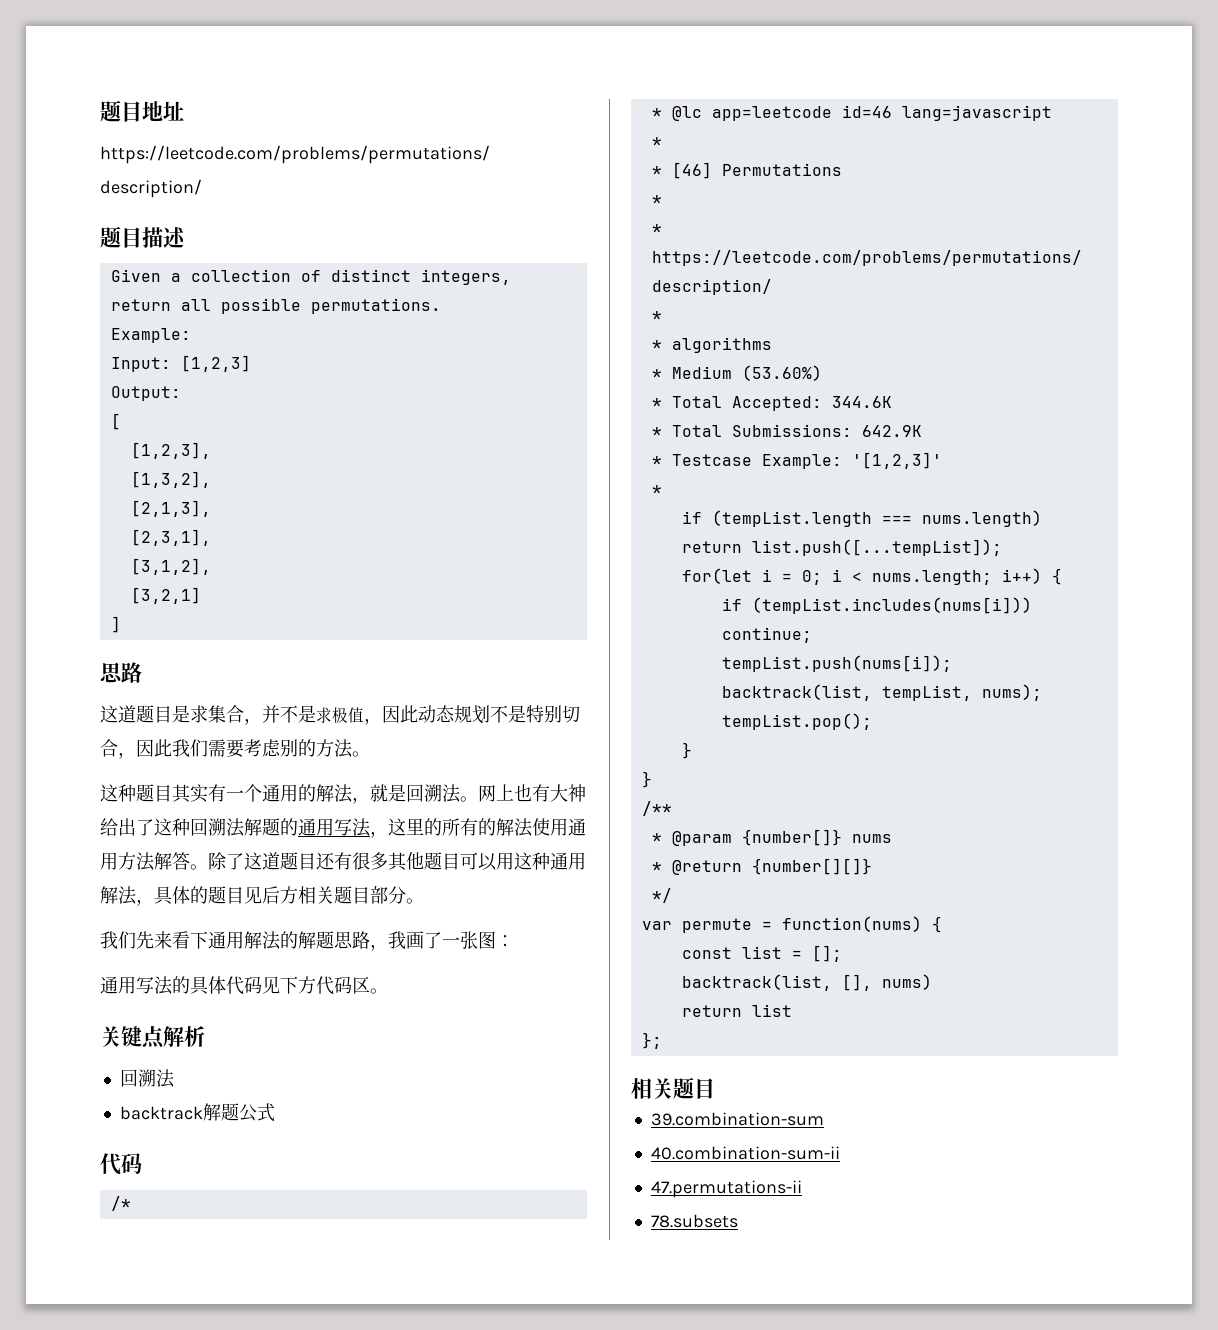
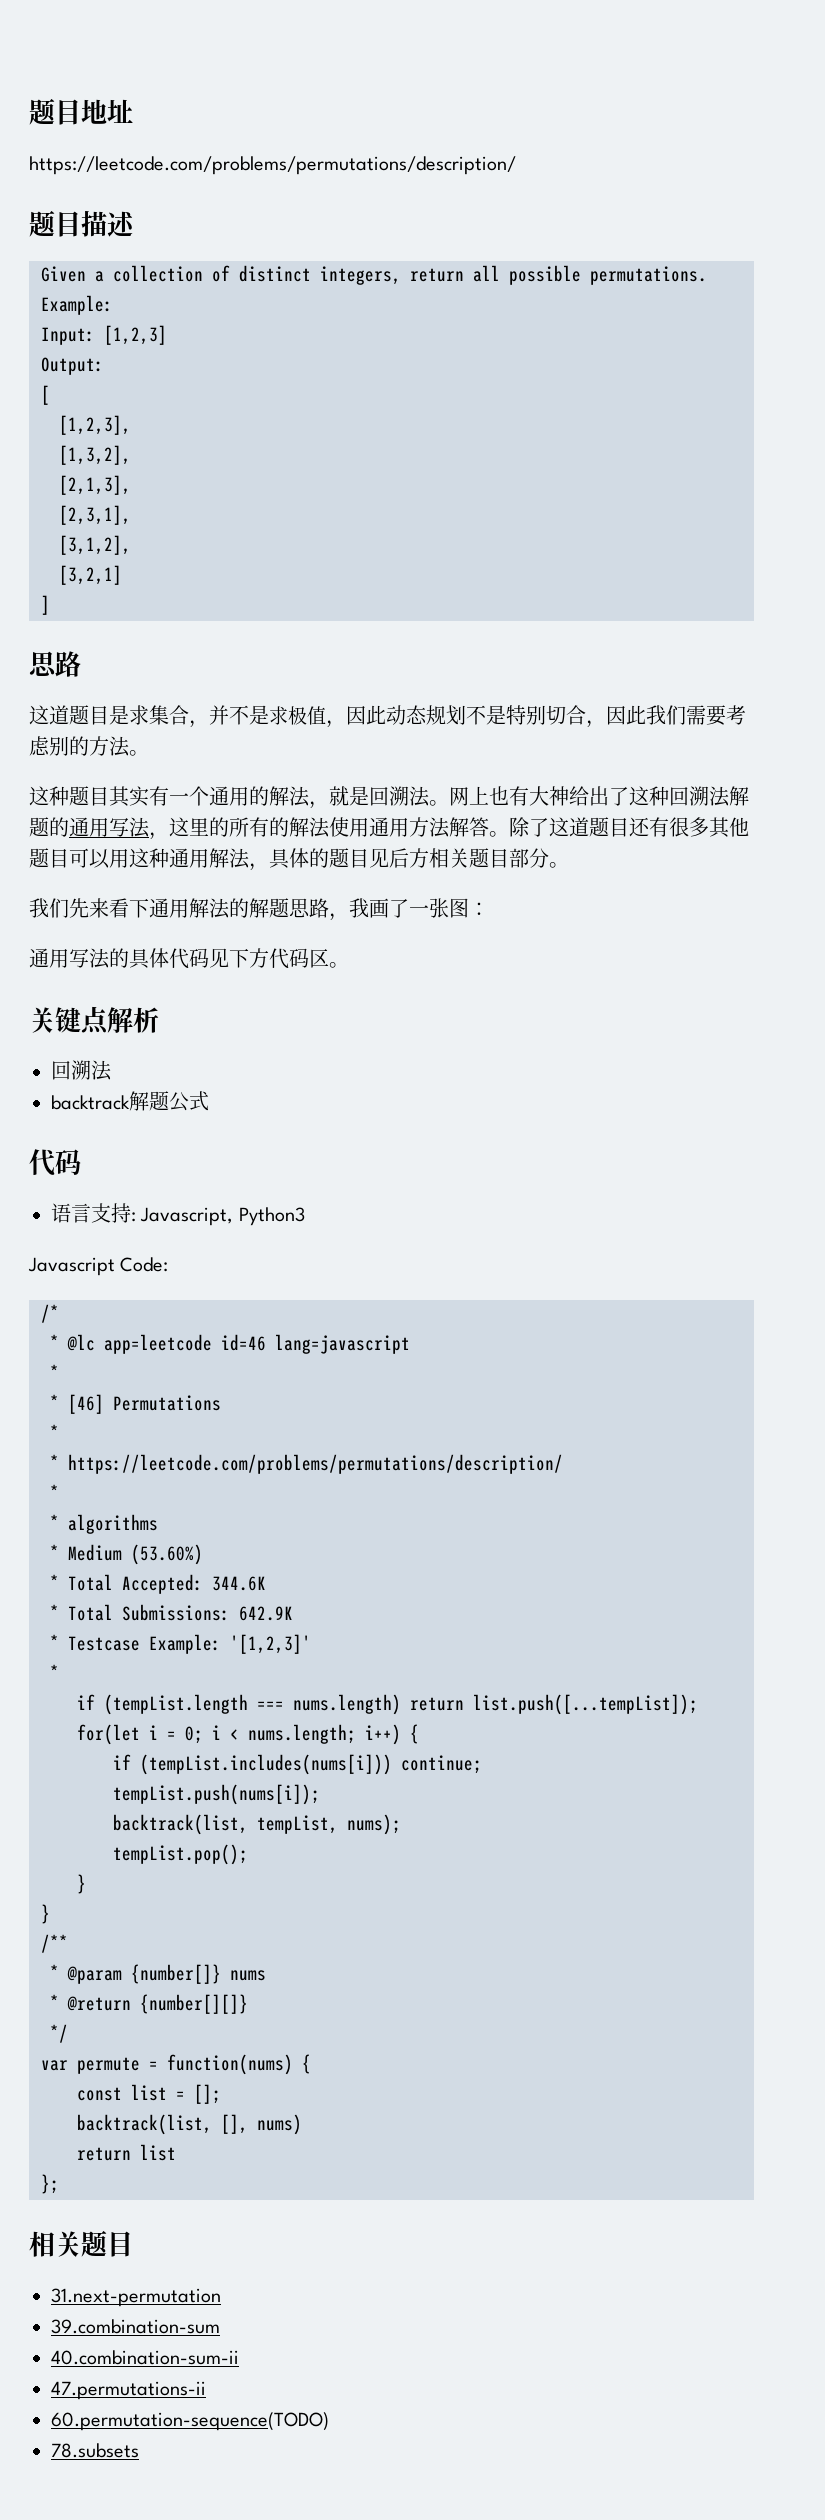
(142, 1163) none -> [51,1203,305,1226] [28,1257,169,1276] // 语言支持: Javascript, Python3 // Javascript Code:
(715, 1088) none -> [51,2288,221,2307] // 31.next-permutation
(802, 1189) none -> [51,2412,329,2431] // 60.permutation-sequence(TODO)

